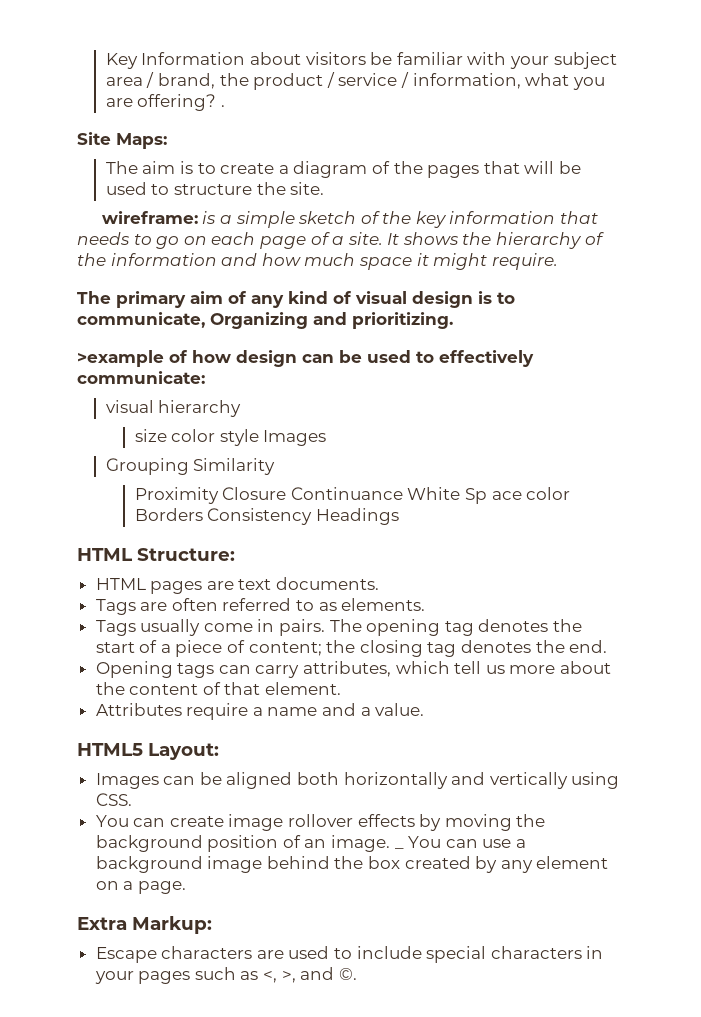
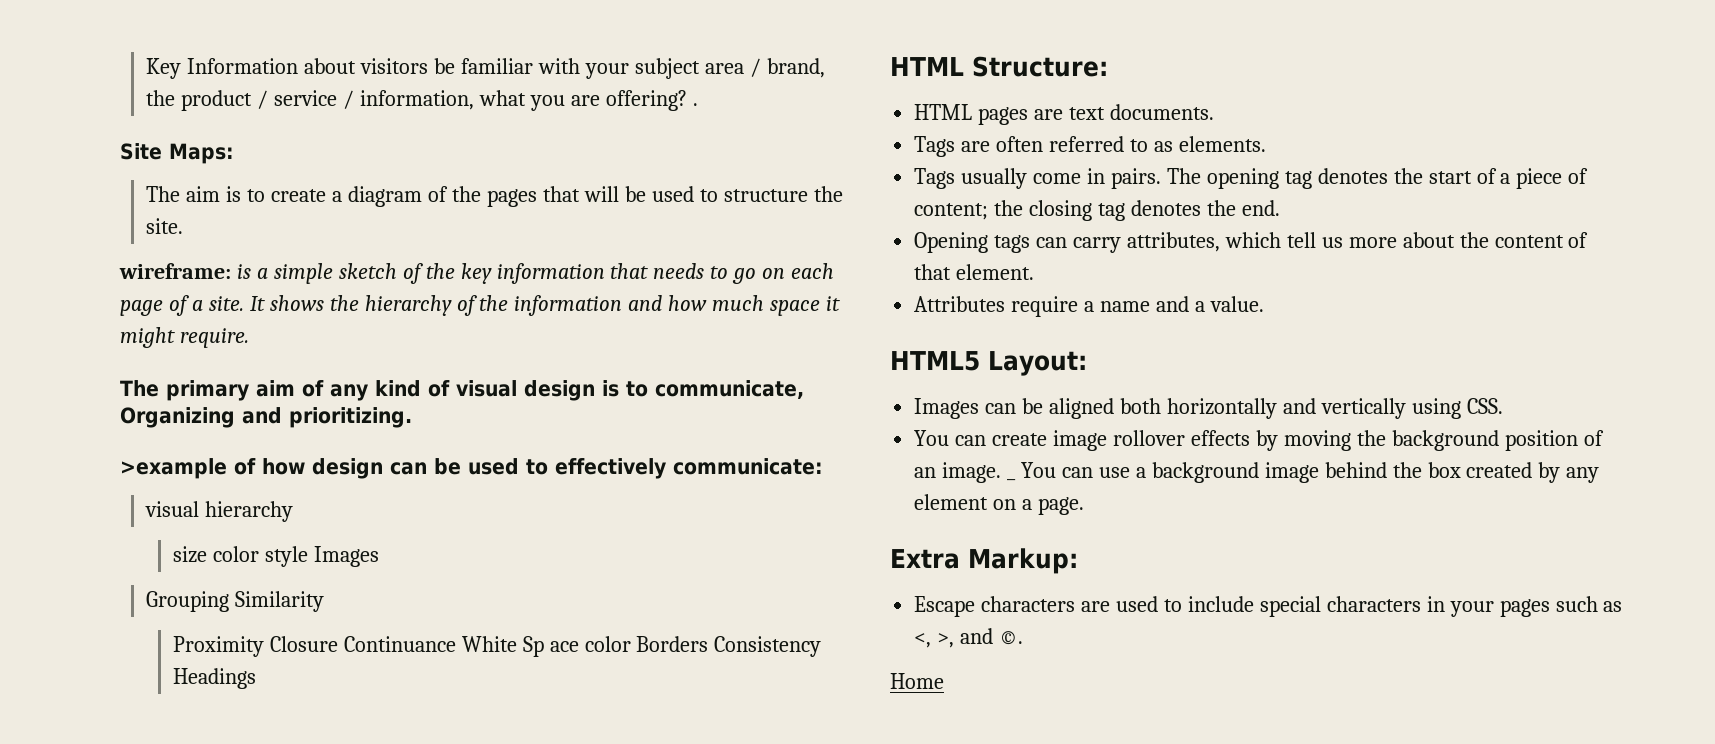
(357, 974) none -> [890,673,944,689] // Home

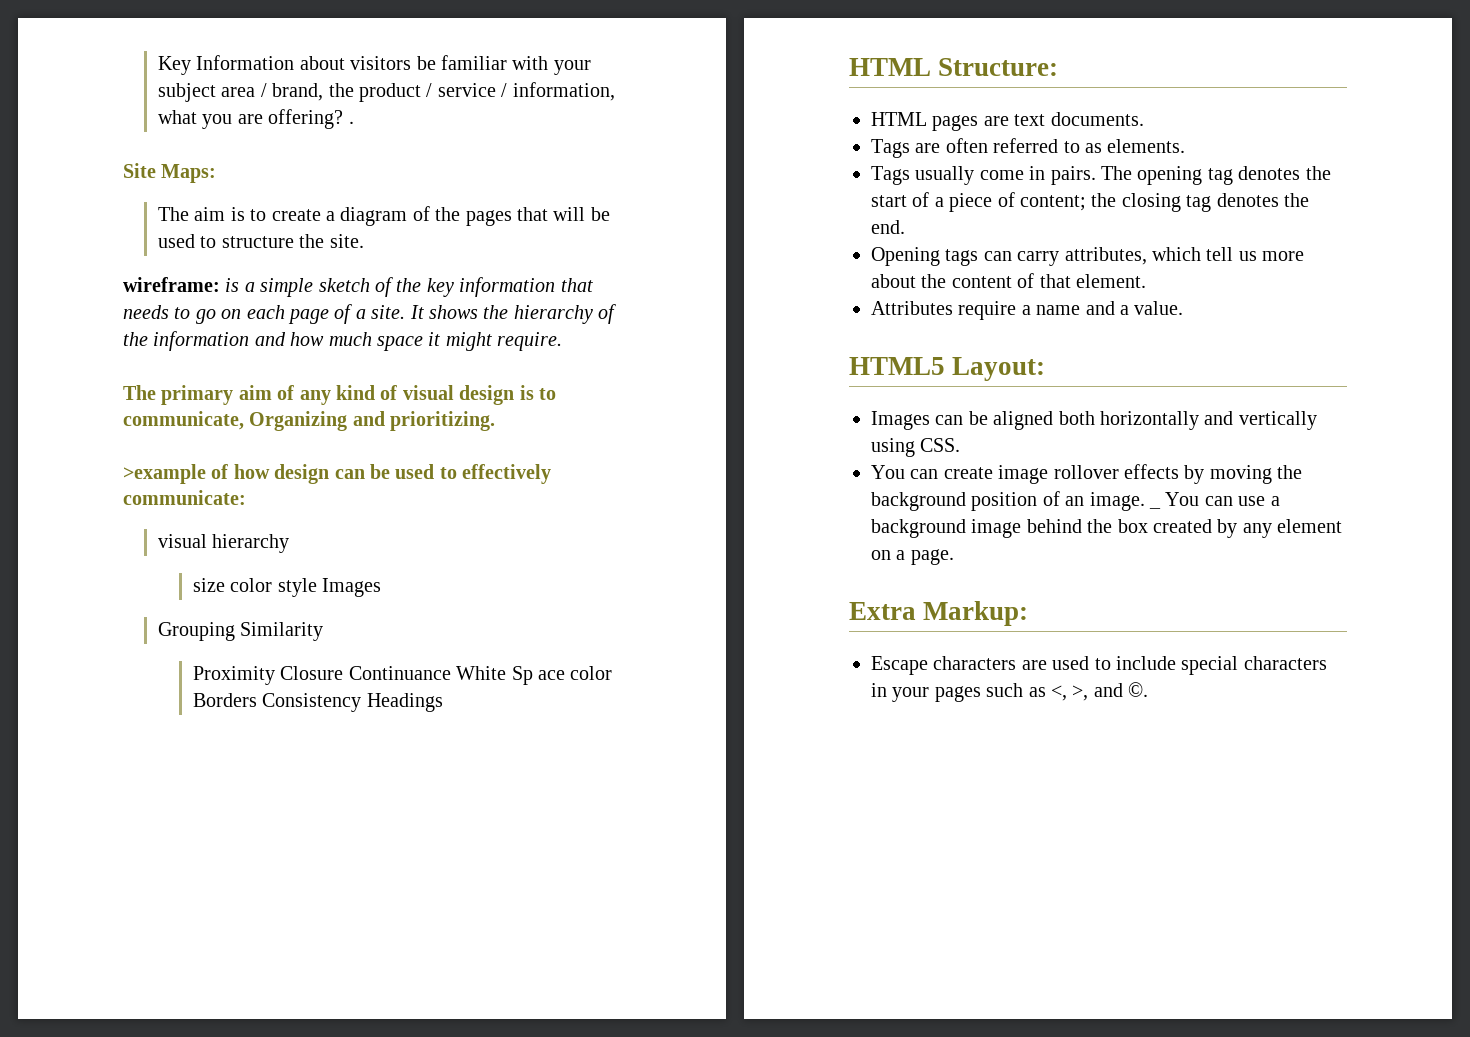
[890,673,944,689] // Home -> (1149, 689) none

